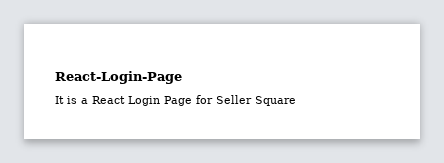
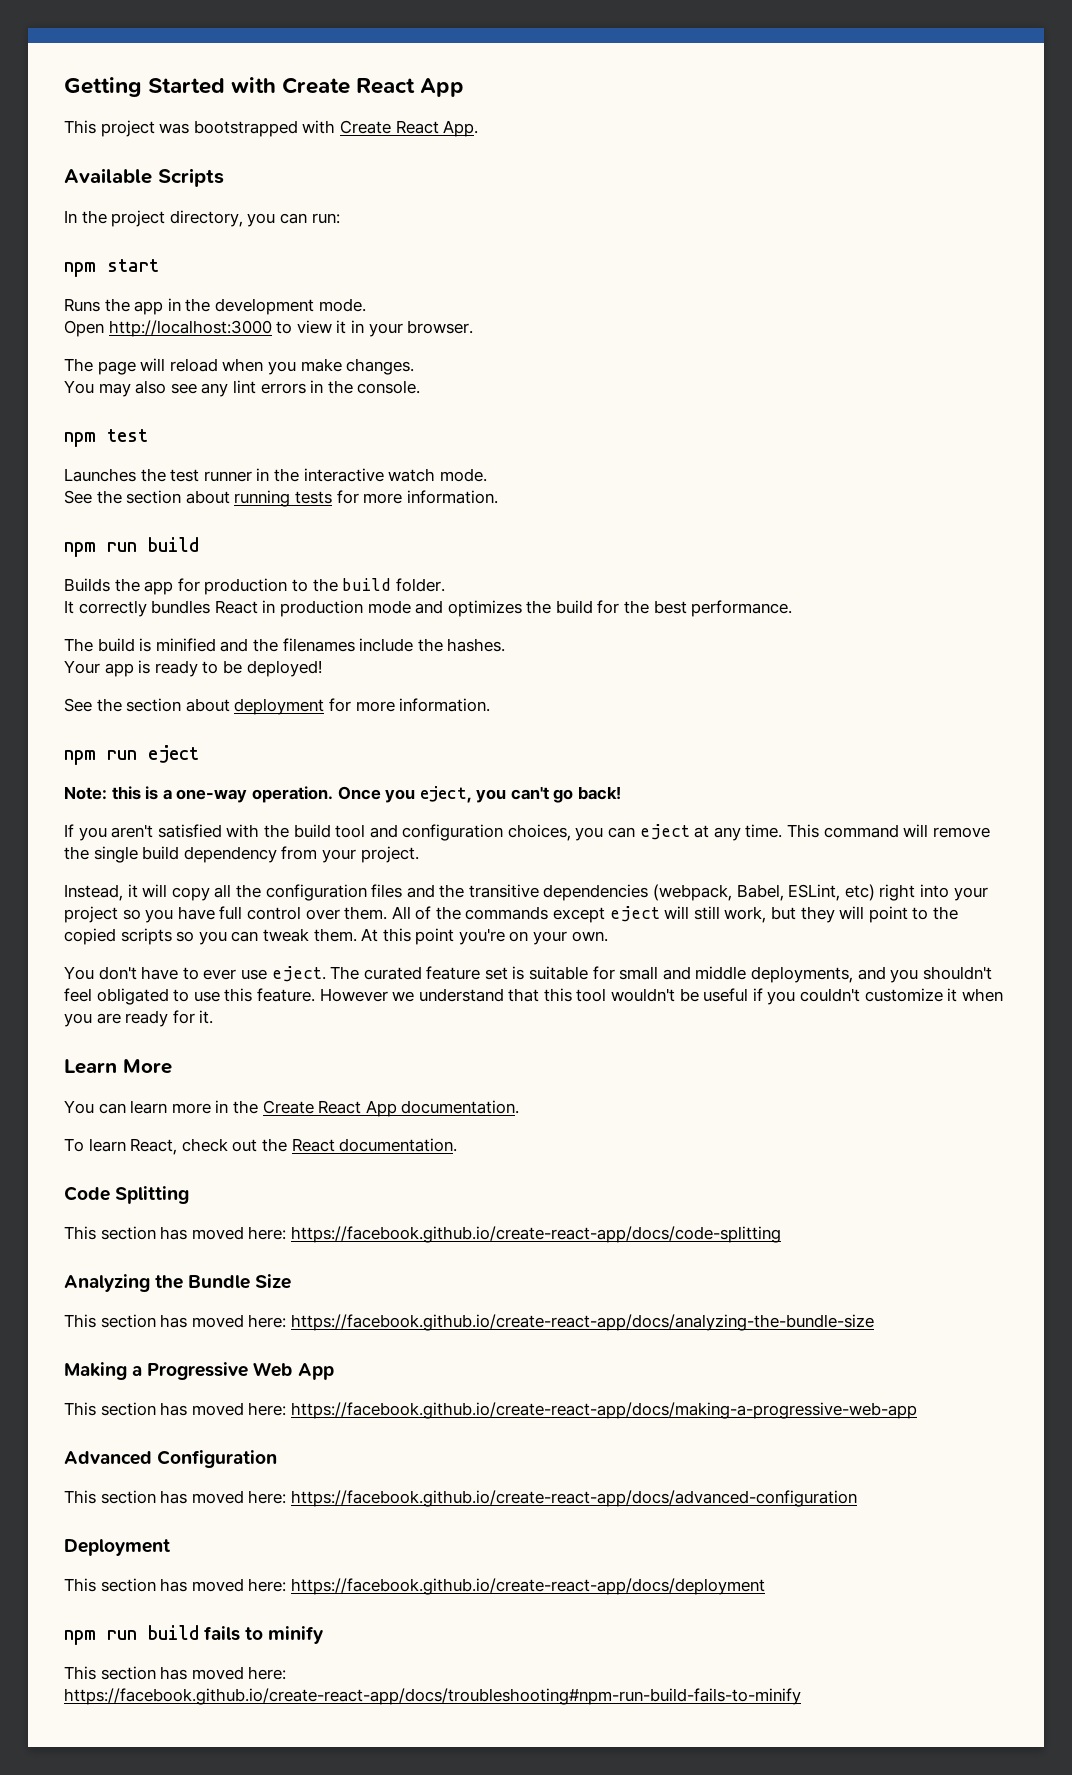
[55,71,182,84] [55,95,296,106] React-Login-Page // It is a React Login Page for Seller Square -> [64,77,465,97] [64,120,479,137] [64,168,224,187] [64,210,340,227] [64,259,159,277] [64,298,366,315] [64,320,474,337] [64,358,415,375] [64,380,421,397] [64,429,148,447] [64,468,487,482] [64,490,498,507] [64,537,199,557] [64,578,445,595] [64,600,793,617] [64,638,506,652] [64,660,322,677] [64,698,491,715] [64,745,199,765] [64,786,622,803] [64,824,990,841] [64,846,419,863] [64,884,988,901] [64,906,958,923] [64,928,608,945] [64,966,992,983] [64,988,1003,1005] [64,1010,214,1027] [64,1059,172,1074] [64,1100,520,1117] [64,1138,458,1155] [64,1186,190,1204] [64,1226,781,1243] [64,1274,292,1292] [64,1314,874,1331] [64,1362,334,1380] [64,1402,917,1419] [64,1450,278,1468] [64,1490,857,1507] [64,1539,170,1556] [64,1578,765,1595] [64,1625,324,1645] [64,1666,287,1680] [64,1688,801,1705] Getting Started with Create React App // This project was bootstrapped with Create React App. // Available Scripts // In the project directory, you can run: // npm start // Runs the app in the development mode. // Open http://localhost:3000 to view it in your browser. // The page will reload when you make changes. // You may also see any lint errors in the console. // npm test // Launches the test runner in the interactive watch mode. // See the section about running tests for more information. // npm run build // Builds the app for production to the build folder. // It correctly bundles React in production mode and optimizes the build for the best performance. // The build is minified and the filenames include the hashes. // Your app is ready to be deployed! // See the section about deployment for more information. // npm run eject // Note: this is a one-way operation. Once you eject, you can't go back! // If you aren't satisfied with the build tool and configuration choices, you can eject at any time. This command will remove the single build dependency from your project. // Instead, it will copy all the configuration files and the transitive dependencies (webpack, Babel, ESLint, etc) right into your project so you have full control over them. All of the commands except eject will still work, but they will point to the copied scripts so you can tweak them. At this point you're on your own. // You don't have to ever use eject. The curated feature set is suitable for small and middle deployments, and you shouldn't feel obligated to use this feature. However we understand that this tool wouldn't be useful if you couldn't customize it when you are ready for it. // Learn More // You can learn more in the Create React App documentation. // To learn React, check out the React documentation. // Code Splitting // This section has moved here: https://facebook.github.io/create-react-app/docs/code-splitting // Analyzing the Bundle Size // This section has moved here: https://facebook.github.io/create-react-app/docs/analyzing-the-bundle-size // Making a Progressive Web App // This section has moved here: https://facebook.github.io/create-react-app/docs/making-a-progressive-web-app // Advanced Configuration // This section has moved here: https://facebook.github.io/create-react-app/docs/advanced-configuration // Deployment // This section has moved here: https://facebook.github.io/create-react-app/docs/deployment // npm run build fails to minify // This section has moved here: https://facebook.github.io/create-react-app/docs/troubleshooting#npm-run-build-fails-to-minify

